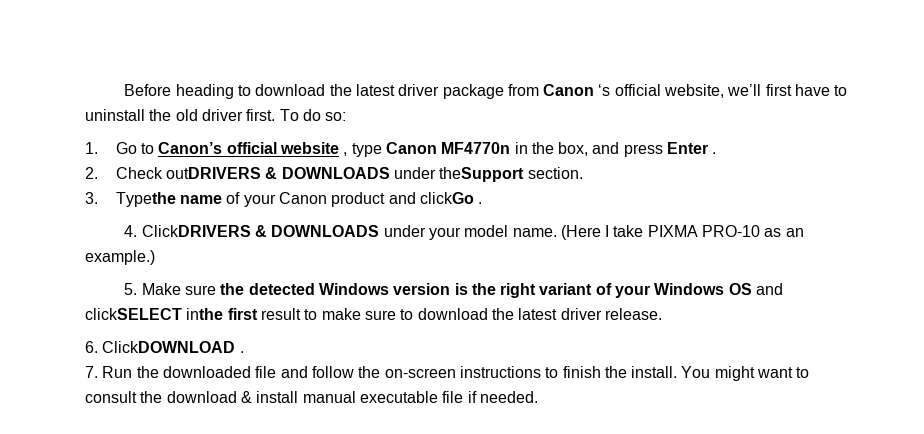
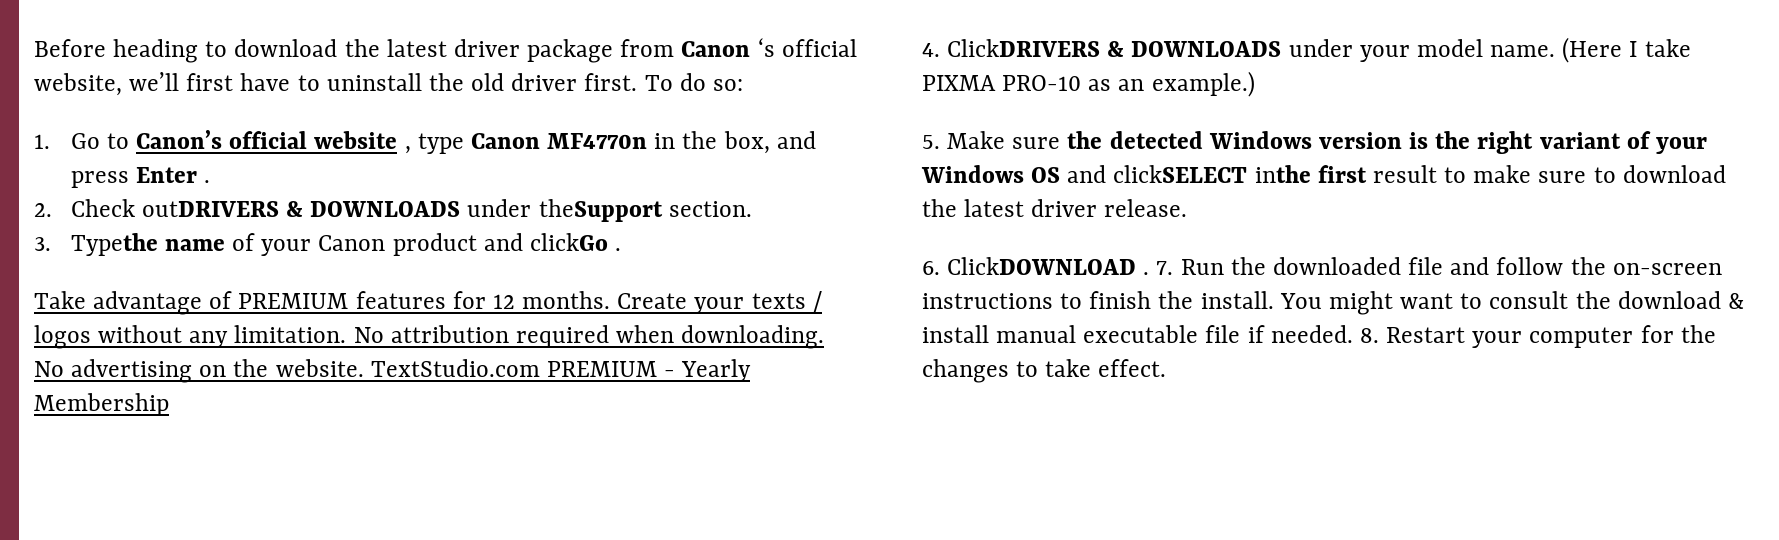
(483, 203) none -> [34,291,822,315] [34,325,825,349] [34,359,752,383] [34,393,169,416] // Take advantage of PREMIUM features for 12 months. Create your texts / logos without any limitation. No attribution required when downloading. No advertising on the website. TextStudio.com PREMIUM - Yearly Membership
(244, 352) // -> (1150, 273) none
(538, 397) none -> [1359,325,1716,348] [922,359,1167,383] 8. Restart your computer for the changes to take effect.

